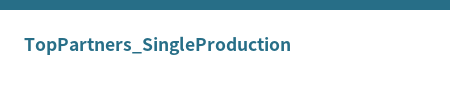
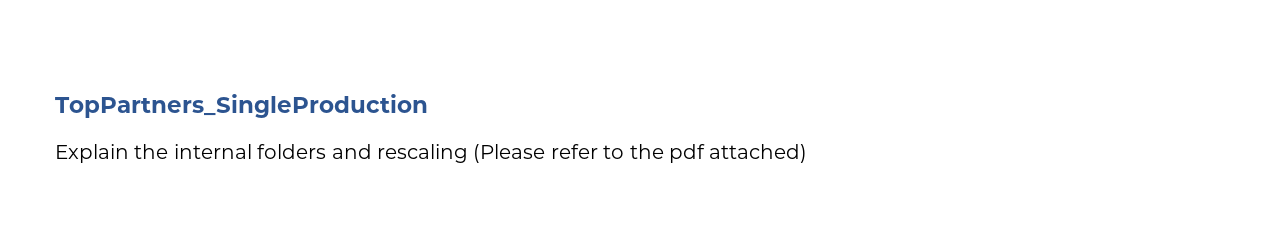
(291, 45) none -> [55,144,808,163] // Explain the internal folders and rescaling (Please refer to the pdf attached)

